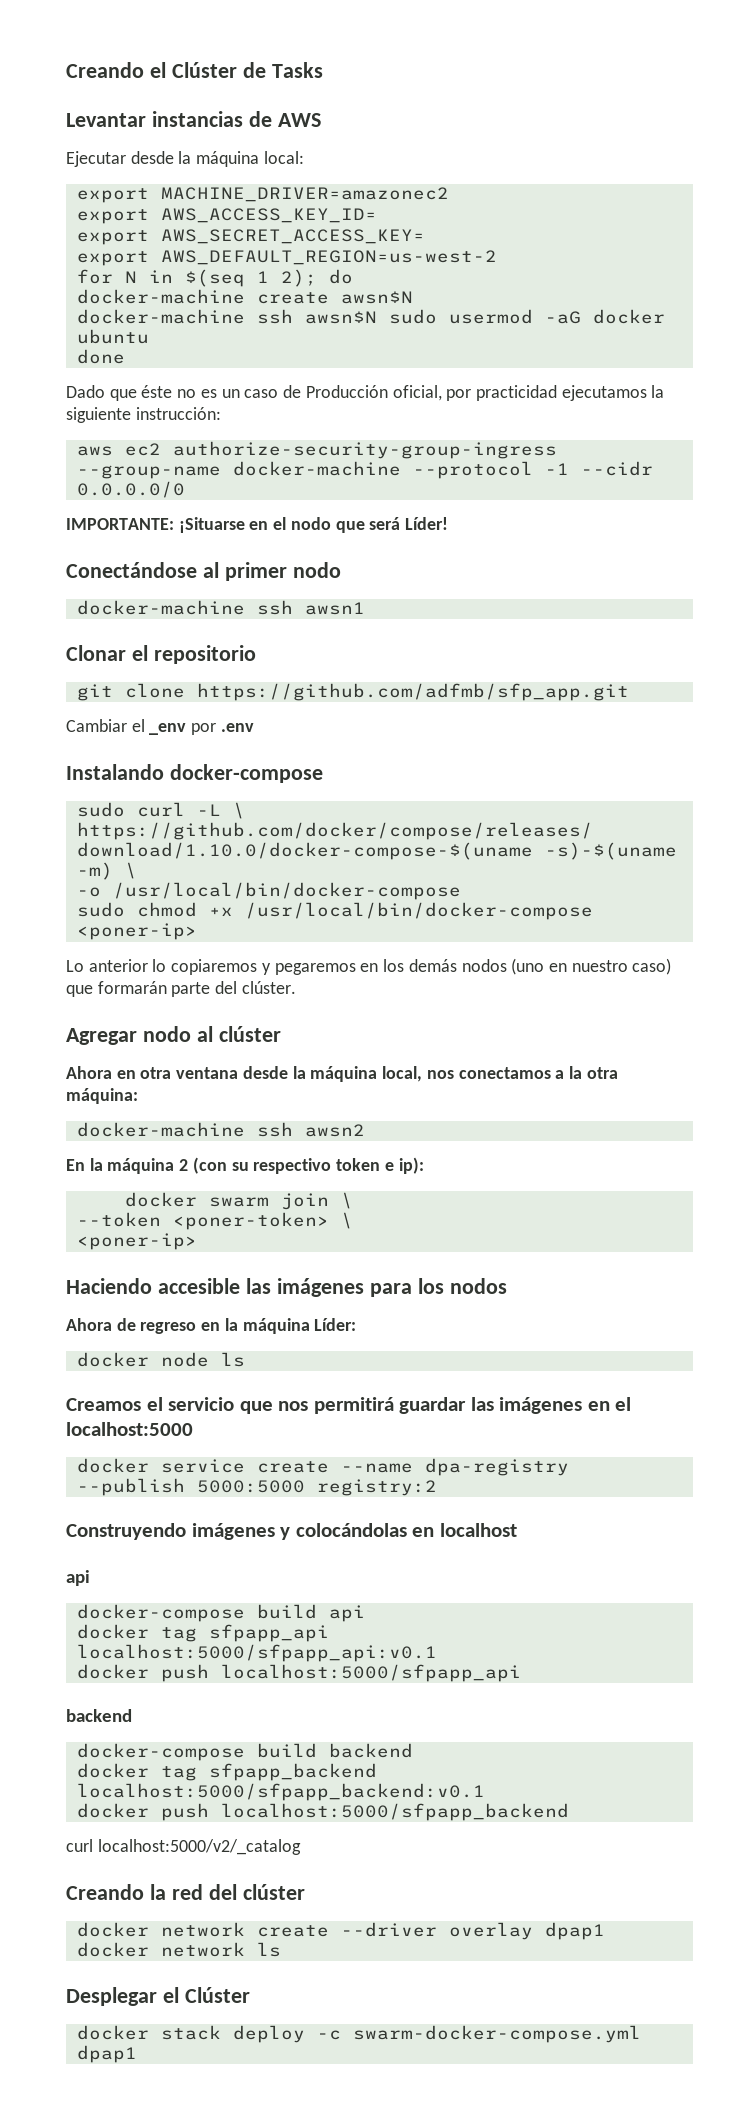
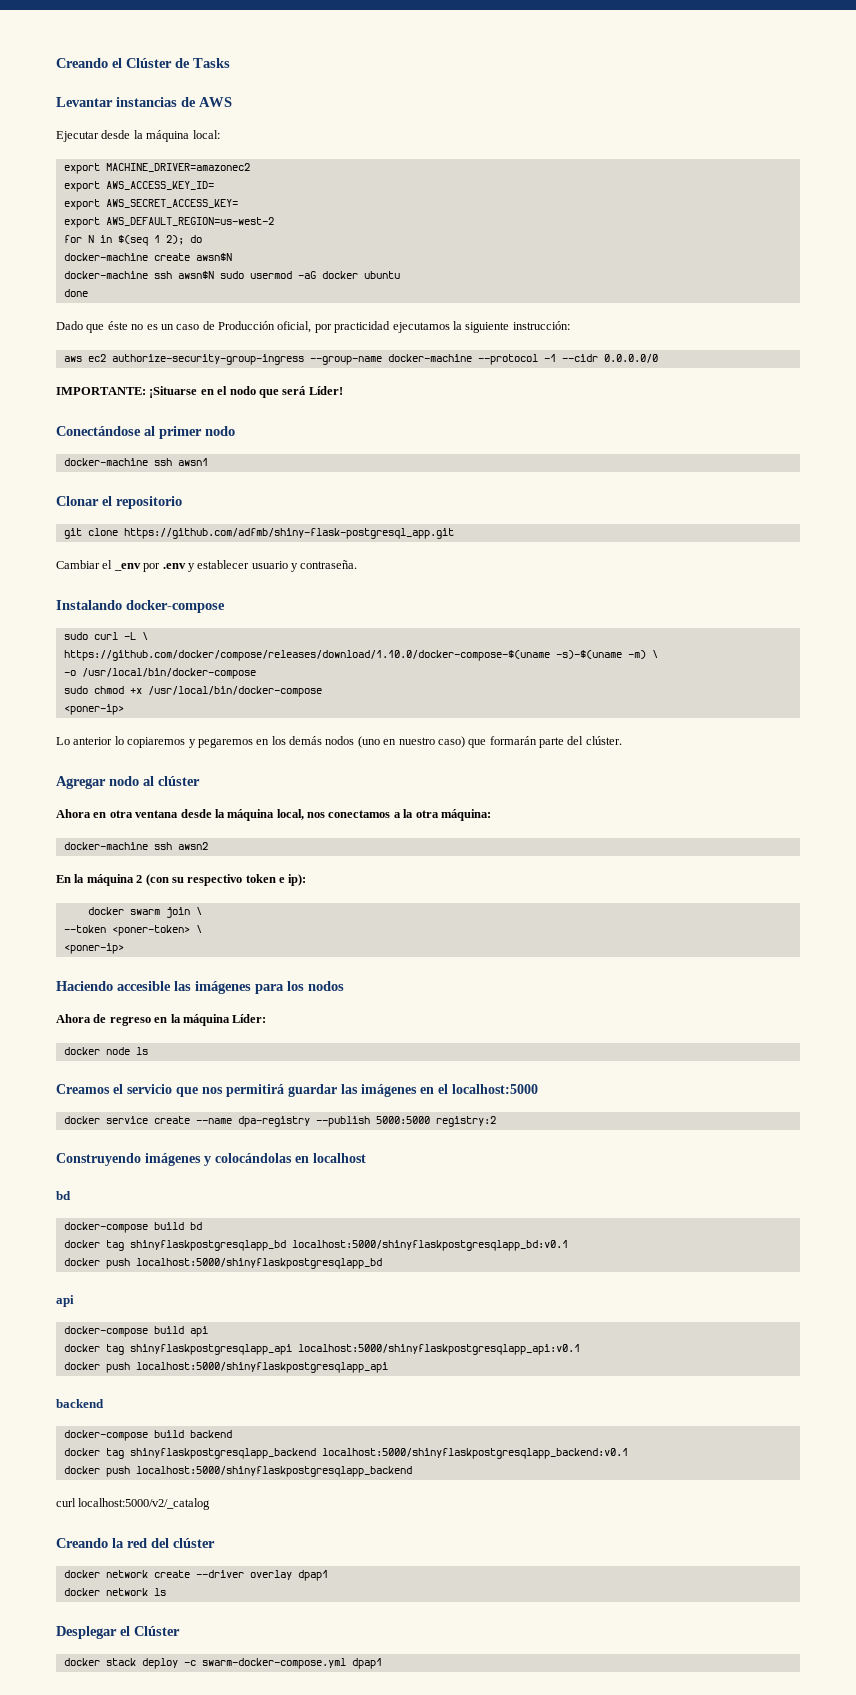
[196,683,629,701] https://github.com/adfmb/sfp_app.git -> [123,528,454,539] https://github.com/adfmb/shiny-flask-postgresql_app.git
(254, 727) none -> [187,560,358,572] y establecer usuario y contraseña.
(517, 1530) none -> [56,1191,71,1200] [63,1222,202,1233] [63,1240,568,1251] [63,1258,382,1269] // bd // docker-compose build bd // docker tag shinyflaskpostgresqlapp_bd localhost:5000/shinyflaskpostgresqlapp_bd:v0.1 // docker push localhost:5000/shinyflaskpostgresqlapp_bd
[208,1624,329,1642] [76,1644,437,1662] [76,1664,521,1682] sfpapp_api localhost:5000/sfpapp_api:v0.1 // docker push localhost:5000/sfpapp_api -> [129,1344,580,1355] [63,1362,388,1373] shinyflaskpostgresqlapp_api localhost:5000/shinyflaskpostgresqlapp_api:v0.1 // docker push localhost:5000/shinyflaskpostgresqlapp_api
[208,1763,377,1781] [76,1783,485,1801] [76,1803,569,1821] sfpapp_backend localhost:5000/sfpapp_backend:v0.1 // docker push localhost:5000/sfpapp_backend -> [129,1448,628,1459] [63,1466,412,1477] shinyflaskpostgresqlapp_backend localhost:5000/shinyflaskpostgresqlapp_backend:v0.1 // docker push localhost:5000/shinyflaskpostgresqlapp_backend

